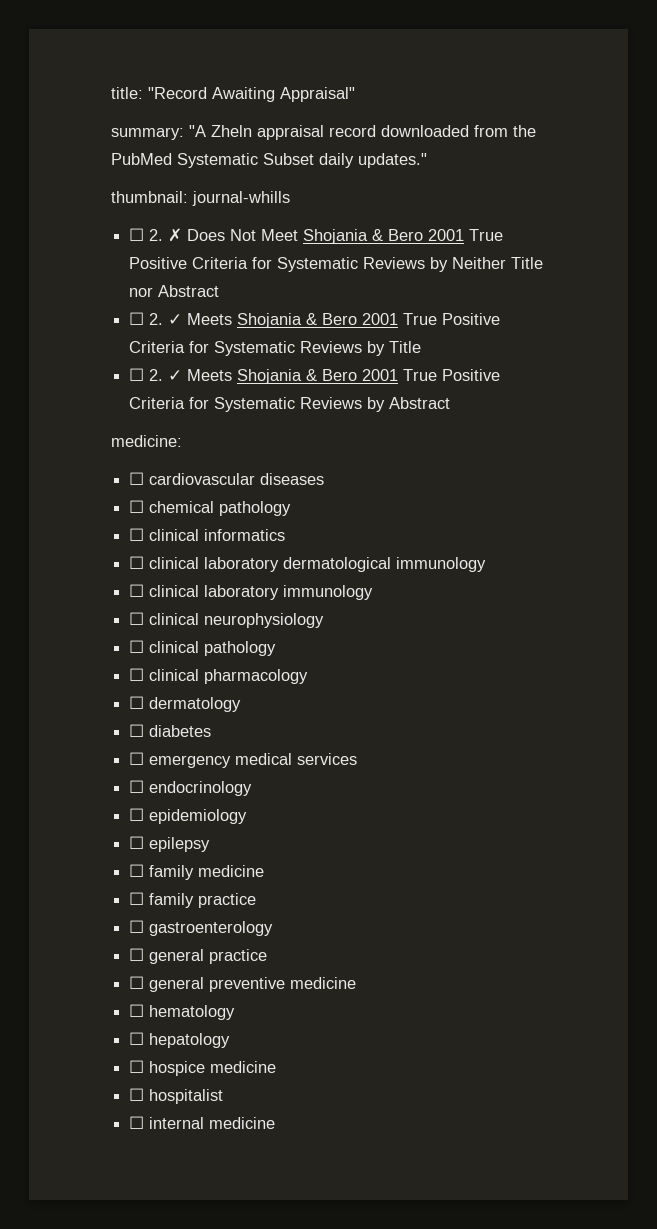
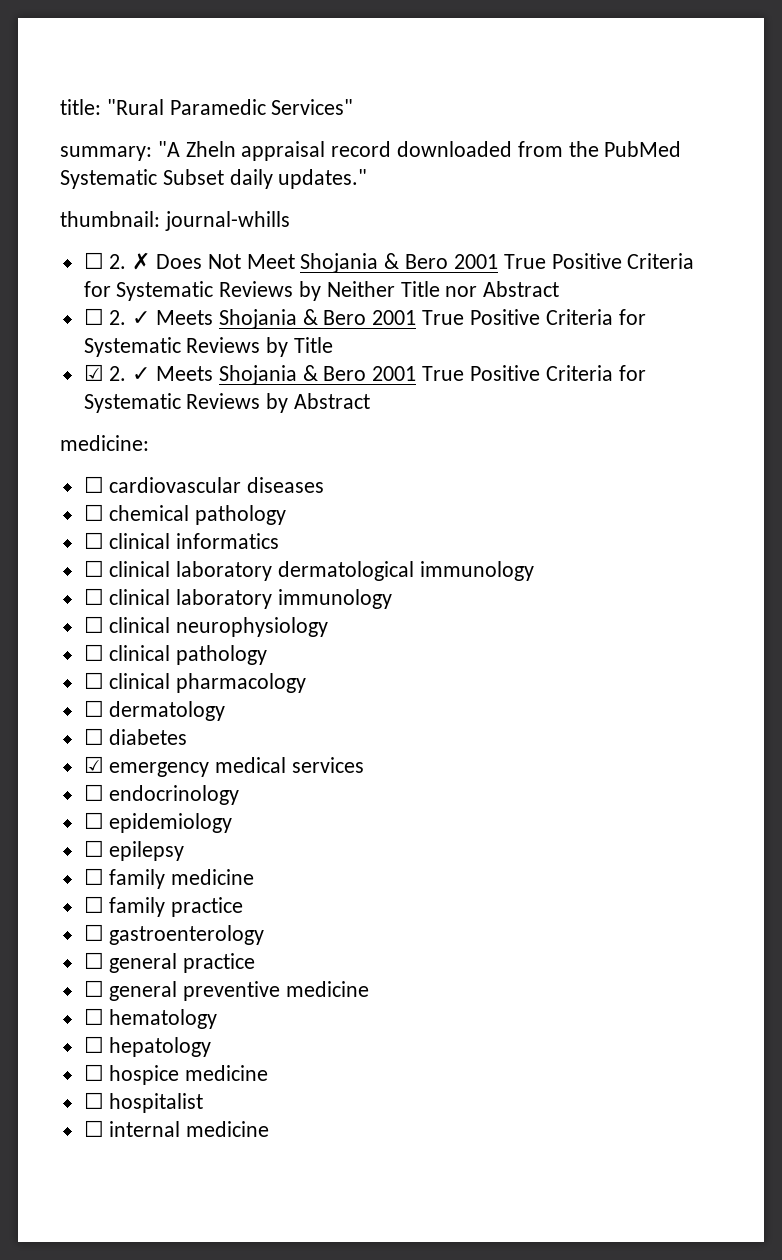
[148,87,355,102] "Record Awaiting Appraisal" -> [106,99,354,115] "Rural Paramedic Services"
[129,368,145,381] ☐ -> [83,364,104,381] ☑
[129,752,145,765] ☐ -> [83,756,104,773] ☑

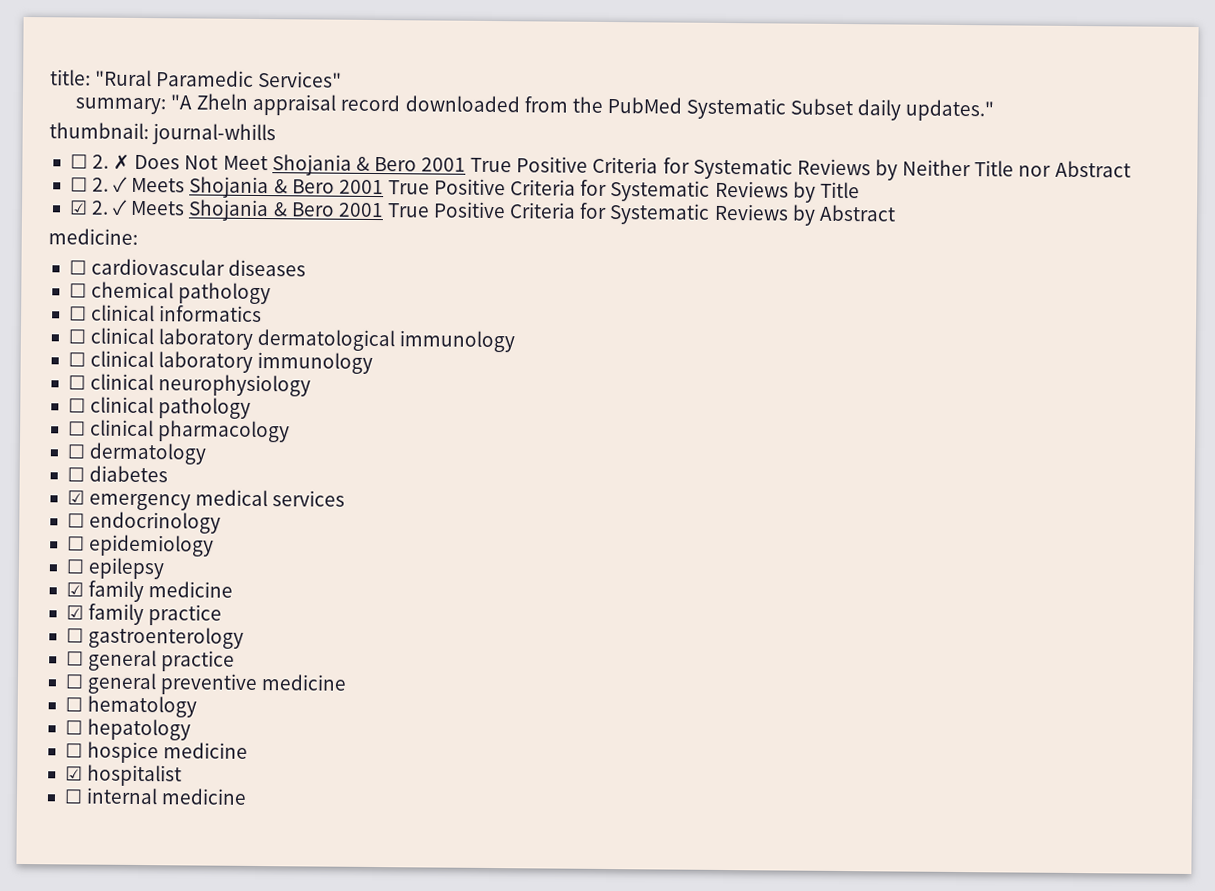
[83,868,104,885] ☐ -> [65,582,84,597] ☑
[83,896,104,913] ☐ -> [65,605,84,620] ☑
[83,1092,104,1109] ☐ -> [64,766,83,781] ☑

